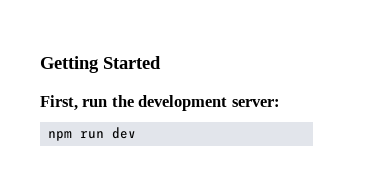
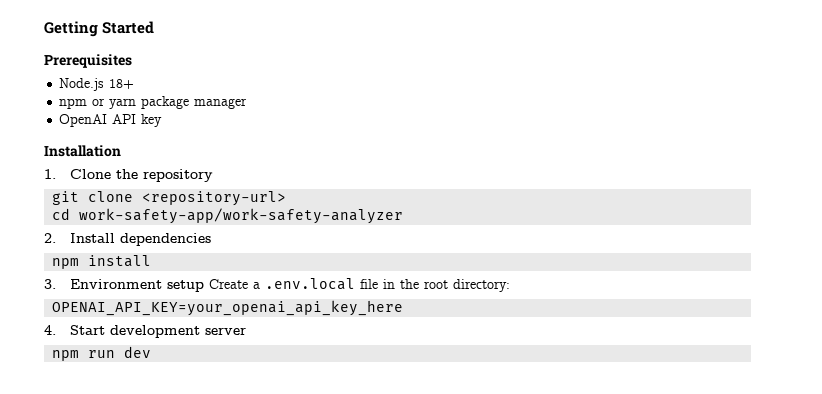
[40,95,280,111] First, run the development server: -> [44,54,132,68] [59,78,135,91] [59,96,248,109] [59,114,163,127] [44,145,121,157] [44,169,213,182] [52,191,287,206] [52,208,404,224] [44,233,211,246] [52,255,152,269] [44,278,510,292] [52,300,404,316] [44,325,246,338] Prerequisites // Node.js 18+ // npm or yarn package manager // OpenAI API key // Installation // 1. Clone the repository // git clone <repository-url> // cd work-safety-app/work-safety-analyzer // 2. Install dependencies // npm install // 3. Environment setup Create a .env.local file in the root directory: // OPENAI_API_KEY=your_openai_api_key_here // 4. Start development server

